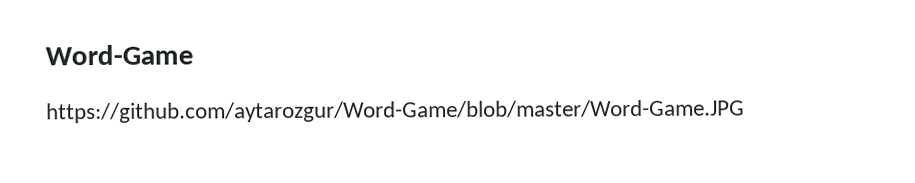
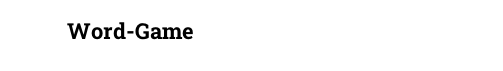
[46,99,745,124] // https://github.com/aytarozgur/Word-Game/blob/master/Word-Game.JPG -> (194, 31) none

